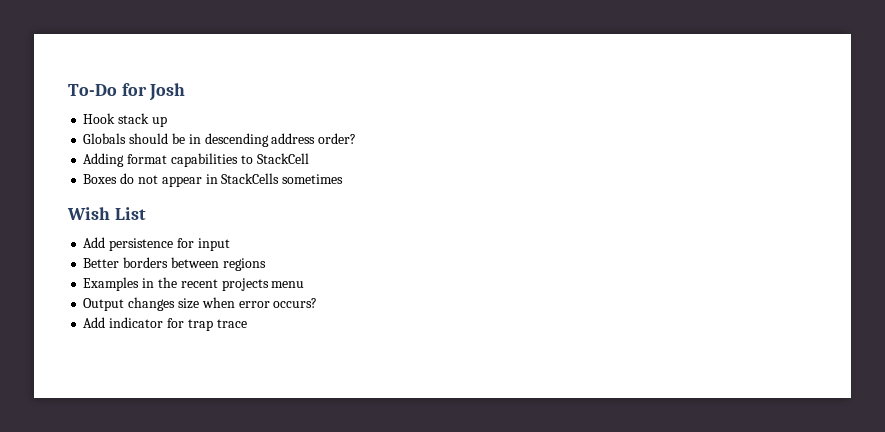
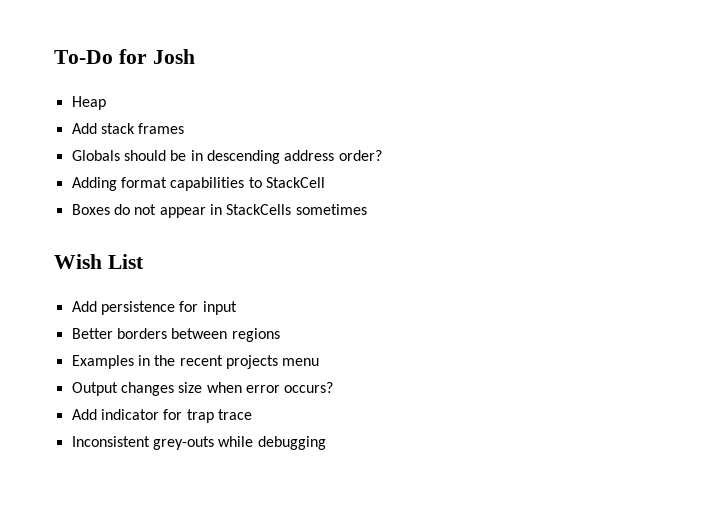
[83,113,167,127] Hook stack up -> [71,96,106,110] [71,123,185,134] Heap // Add stack frames
(247, 323) none -> [71,436,326,450] // Inconsistent grey-outs while debugging

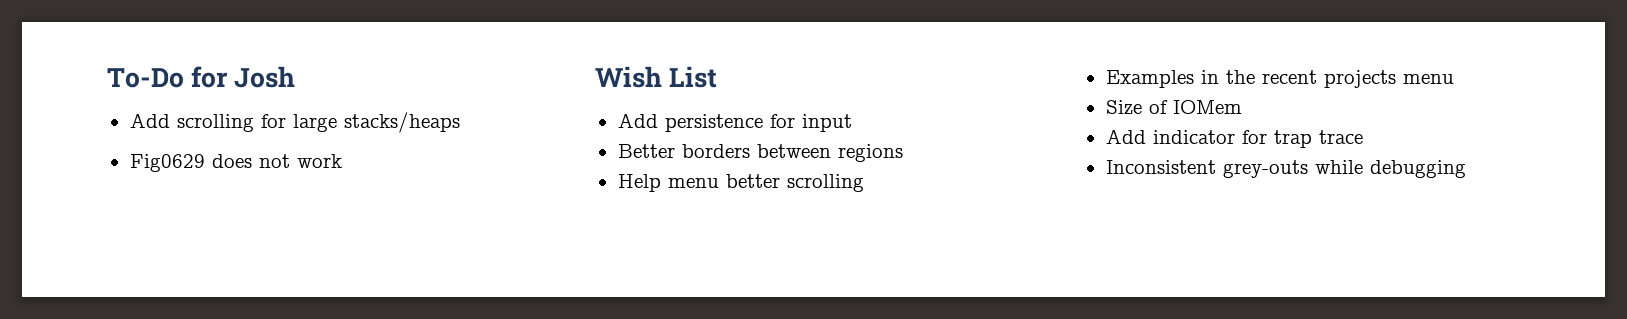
[71,96,106,110] [71,123,185,134] [71,150,382,164] [71,177,325,191] [71,204,367,218] Heap // Add stack frames // Globals should be in descending address order? // Adding format capabilities to StackCell // Boxes do not appear in StackCells sometimes -> [129,112,460,133] [129,154,342,172] Add scrolling for large stacks/heaps // Fig0629 does not work
(280, 335) none -> [617,174,864,192] // Help menu better scrolling
[71,382,334,396] Output changes size when error occurs? -> [1105,100,1242,115] Size of IOMem

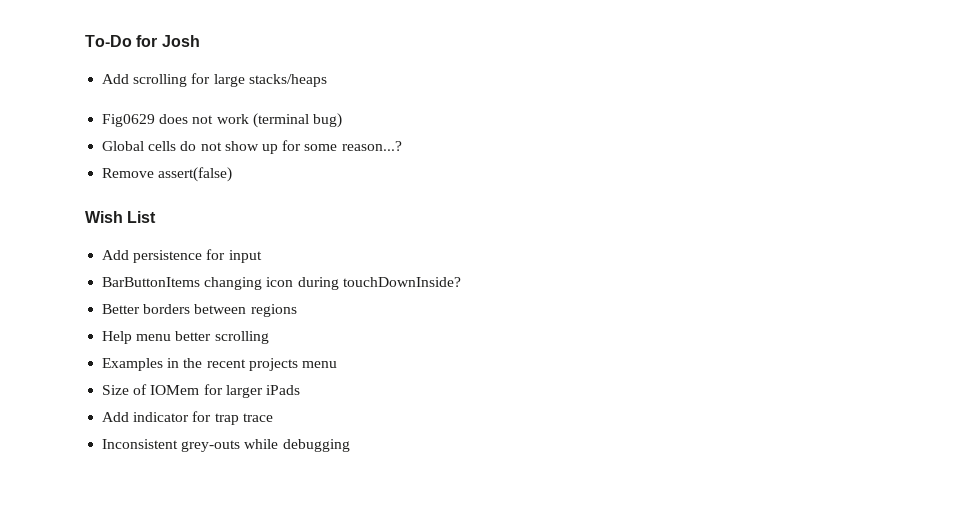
(342, 161) none -> [252,113,342,128] [102,140,402,154] [102,167,233,182] (terminal bug) // Global cells do not show up for some reason...? // Remove assert(false)
(852, 123) none -> [102,277,461,290] // BarButtonItems changing icon during touchDownInside?
(1242, 107) none -> [203,384,300,398] for larger iPads

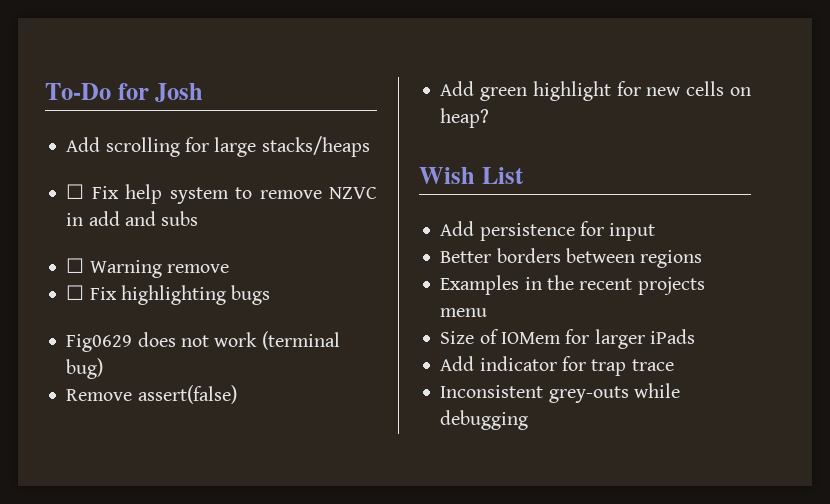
(327, 80) none -> [66,184,377,204] [66,211,199,226] [66,258,229,278] [66,285,271,305] // ☐ Fix help system to remove NZVC in add and subs // ☐ Warning remove // ☐ Fix highlighting bugs
[102,140,402,154] [102,167,233,182] Global cells do not show up for some reason...? // Remove assert(false) -> [66,385,237,404] [440,81,751,101] [440,108,490,128] Remove assert(false) // Add green highlight for new cells on heap?
[102,277,461,290] // BarButtonItems changing icon during touchDownInside? -> (656, 232) none
[102,331,269,344] // Help menu better scrolling -> (703, 259) none

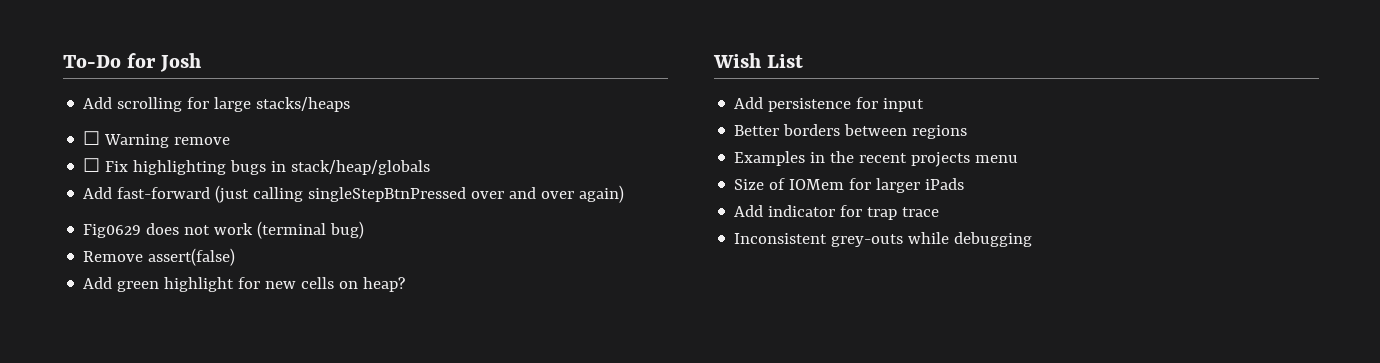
[66,184,377,204] [66,211,199,226] // ☐ Fix help system to remove NZVC in add and subs -> (351, 104) none
(271, 295) none -> [271,160,431,175] [83,185,625,203] in stack/heap/globals // Add fast-forward (just calling singleStepBtnPressed over and over again)

